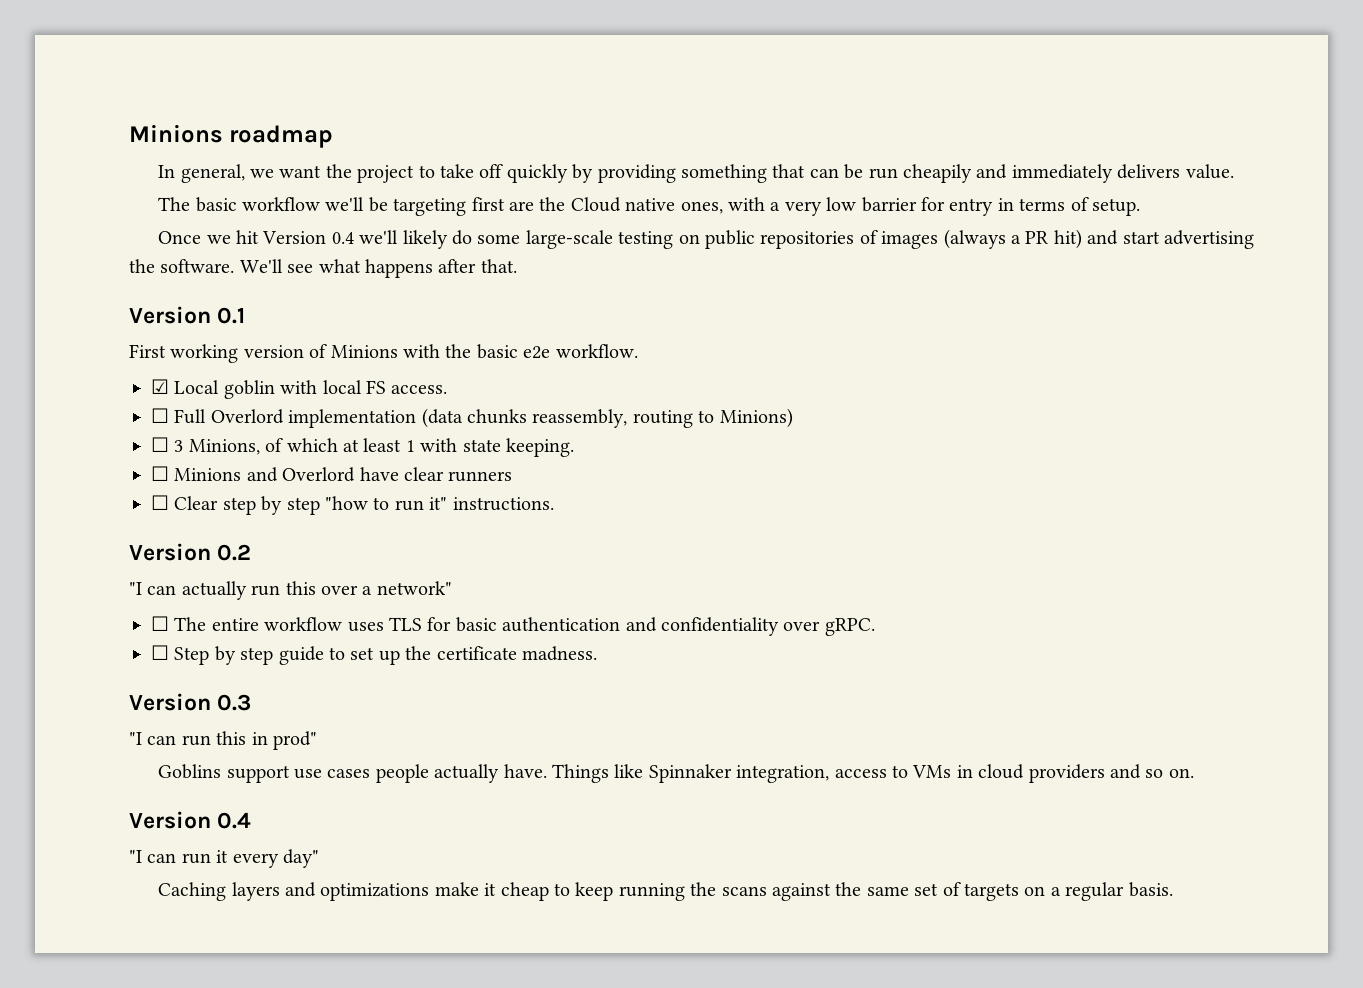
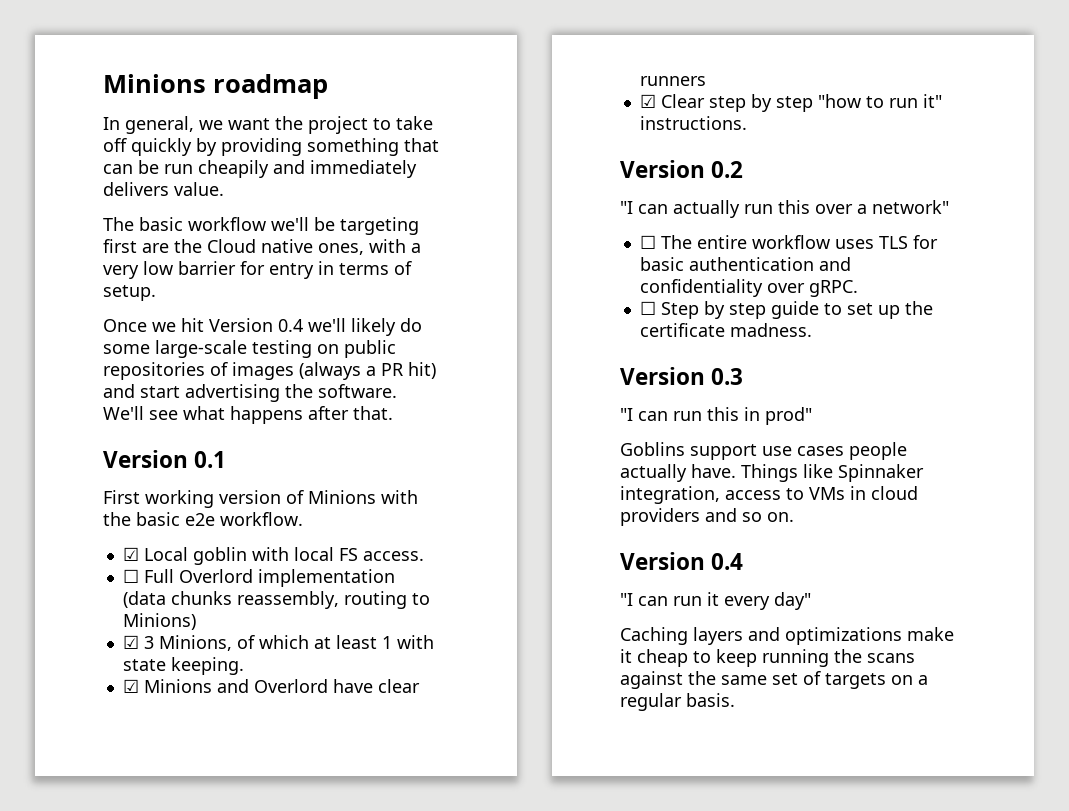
[151,437,169,452] ☐ -> [122,635,139,649] ☑
[151,466,169,481] ☐ -> [122,679,139,693] ☑
[151,495,169,510] ☐ -> [639,94,656,108] ☑

